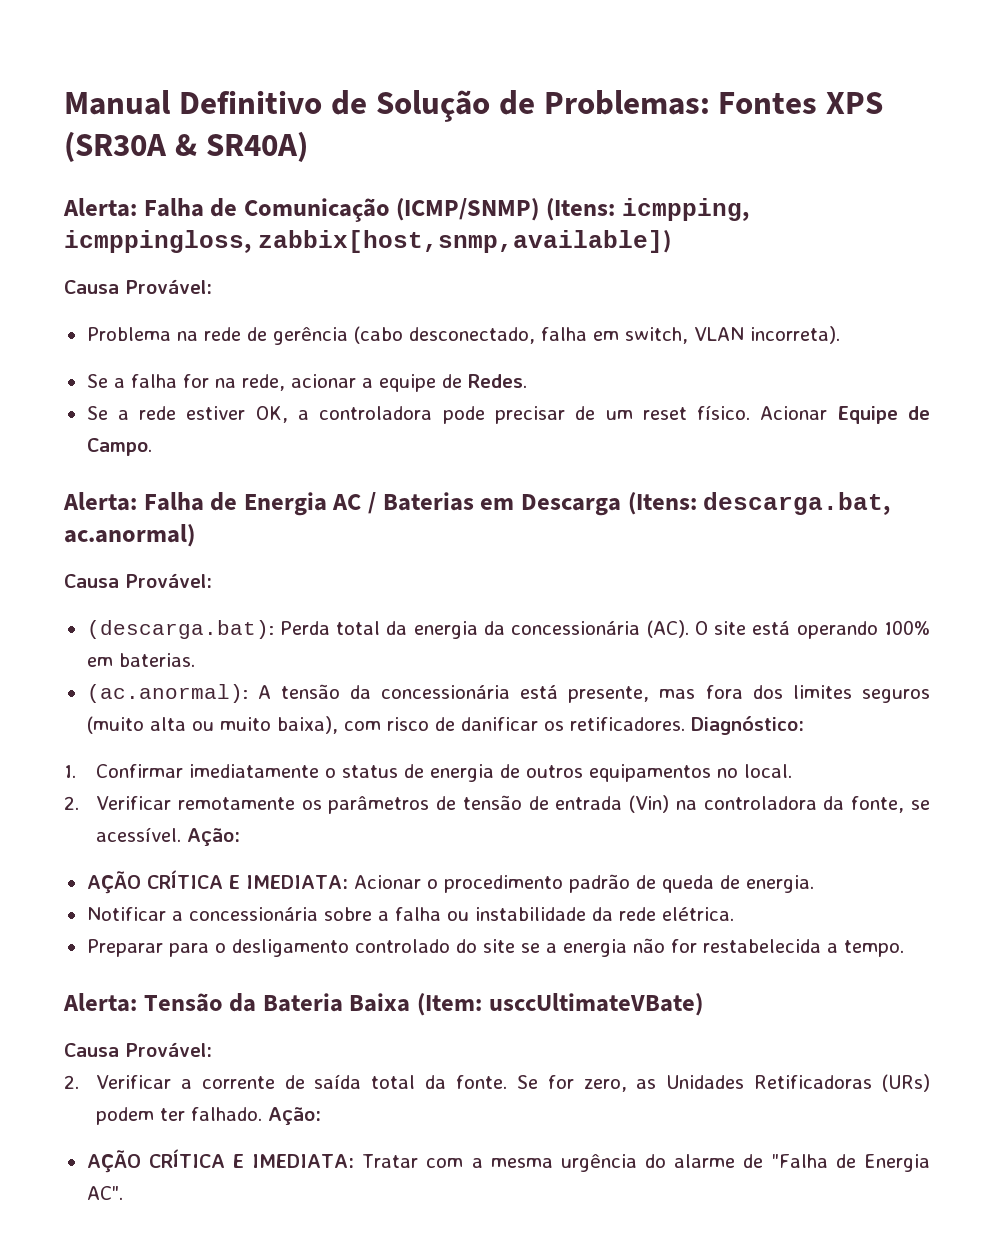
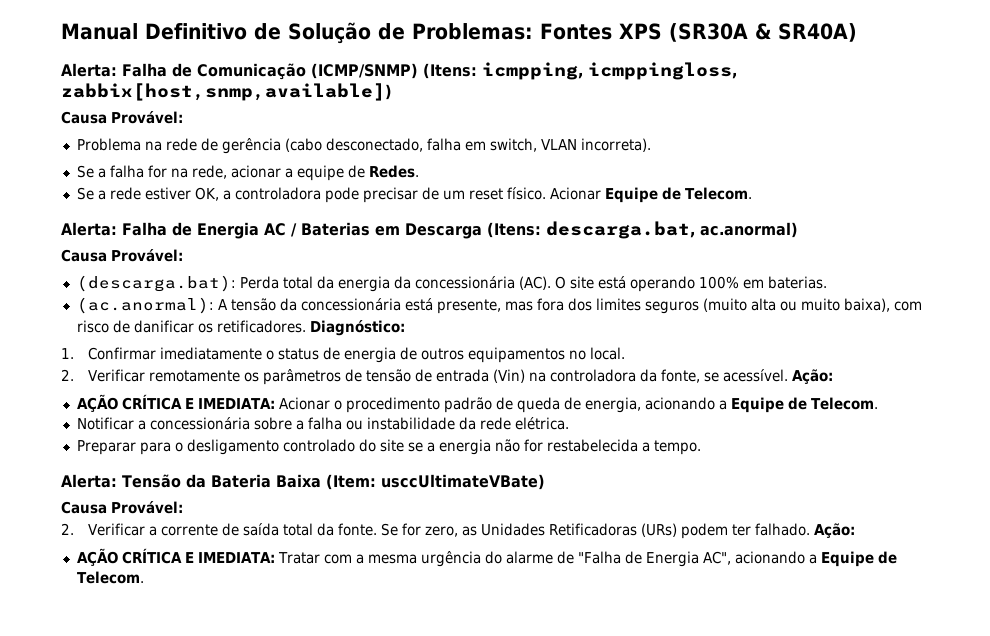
[86,438,152,456] Campo. -> [684,187,752,200] Telecom.
[745,875,814,893] energia. -> [584,397,878,413] energia, acionando a Equipe de Telecom.
[86,1186,123,1200] AC". -> [702,551,897,567] [76,571,144,584] AC", acionando a Equipe de Telecom.

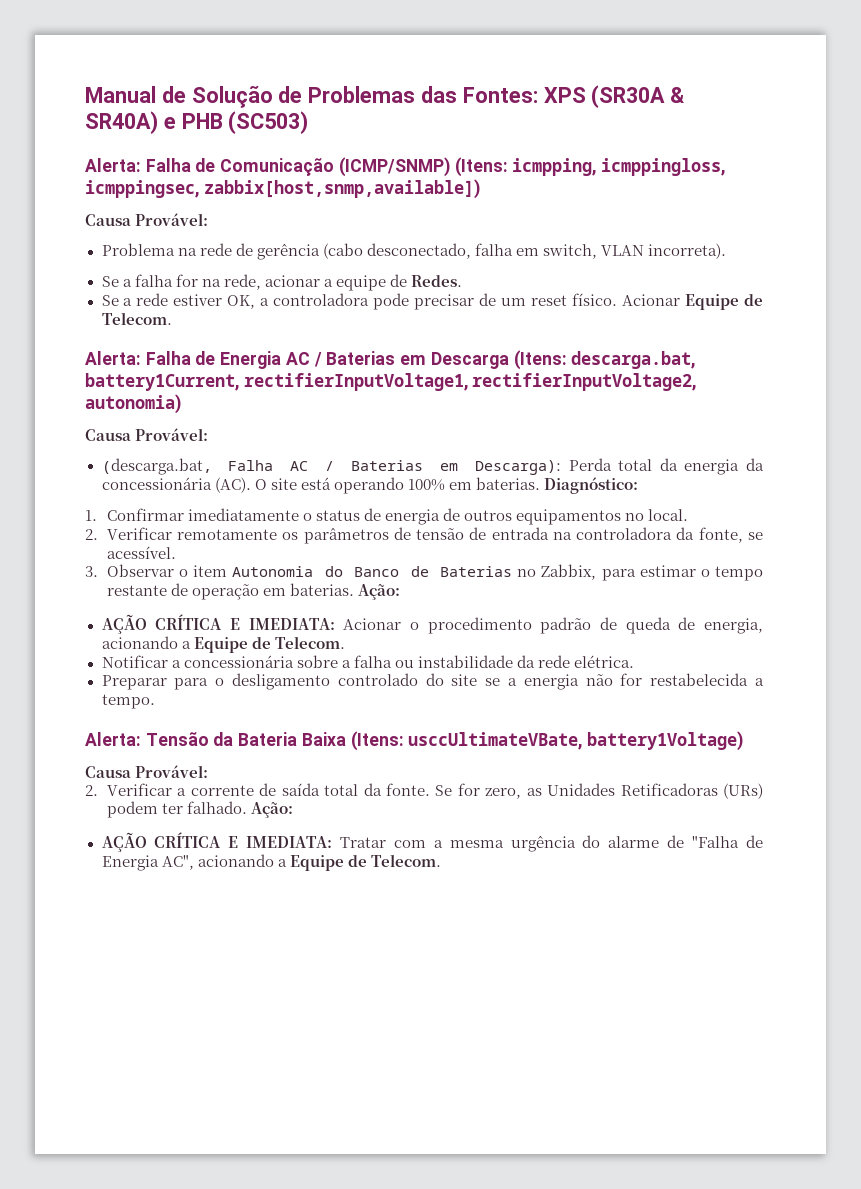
[145,23,247,40] Definitivo -> (156, 94) none
[412,23,612,40] Problemas: Fontes -> [308,86,538,103] Problemas das Fontes:
(857, 32) none -> [163,111,309,134] e PHB (SC503)
(737, 71) none -> [85,180,199,198] icmppingsec,
[699,222,798,238] [61,249,183,262] [76,275,236,292] ac.anormal) // Causa Provável: // (descarga.bat): -> [85,373,697,391] [85,394,181,414] [85,428,209,441] [101,458,561,475] battery1Current, rectifierInputVoltage1, rectifierInputVoltage2, autonomia) // Causa Provável: // (descarga.bat, Falha AC / Baterias em Descarga):
[76,297,922,314] [76,320,306,333] // (ac.anormal): A tensão da concessionária está presente, mas fora dos limites seguros (muito alta ou muito baixa), com risco de danificar os retificadores. -> (540, 483) none
[492,369,525,383] (Vin) -> (549, 533) none
(788, 375) none -> [85,564,764,581] [106,583,355,600] // 3. Observar o item Autonomia do Banco de Baterias no Zabbix, para estimar o tempo restante de operação em baterias.
[325,474,545,490] (Item: usccUltimateVBate) -> [350,731,744,751] (Itens: usccUltimateVBate, battery1Voltage)

